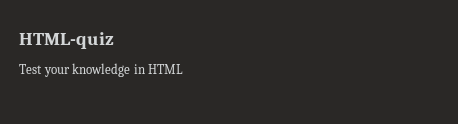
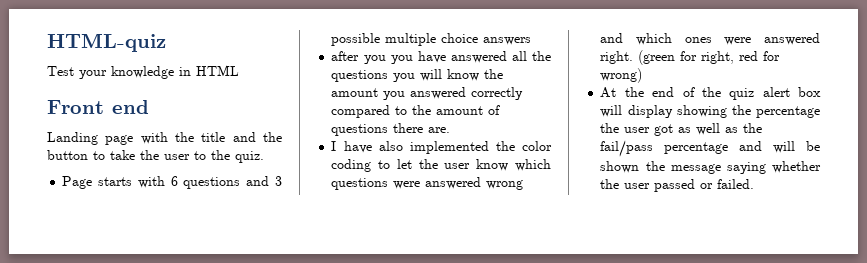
(184, 69) none -> [47,100,149,114] [47,132,282,145] [47,150,264,163] [62,176,282,189] [331,33,532,46] [331,51,551,64] [331,69,504,82] [331,87,524,100] [331,105,501,118] [331,123,451,136] [331,141,552,154] [331,159,551,172] [331,177,524,190] [600,33,820,45] [600,50,781,65] [600,68,643,83] [600,87,821,100] [600,105,820,118] [600,123,763,136] [600,140,820,157] [600,161,821,174] [600,179,755,192] // Front end // Landing page with the title and the button to take the user to the quiz. // Page starts with 6 questions and 3 possible multiple choice answers // after you you have answered all the questions you will know the amount you answered correctly compared to the amount of questions there are. // I have also implemented the color coding to let the user know which questions were answered wrong and which ones were answered right. (green for right, red for wrong) // At the end of the quiz alert box will display showing the percentage the user got as well as the fail/pass percentage and will be shown the message saying whether the user passed or failed.

